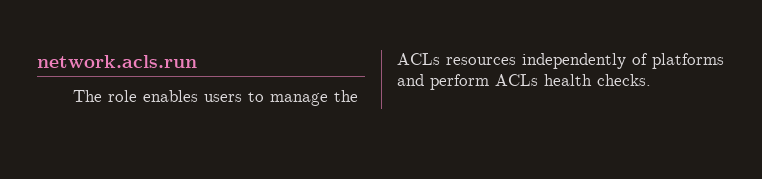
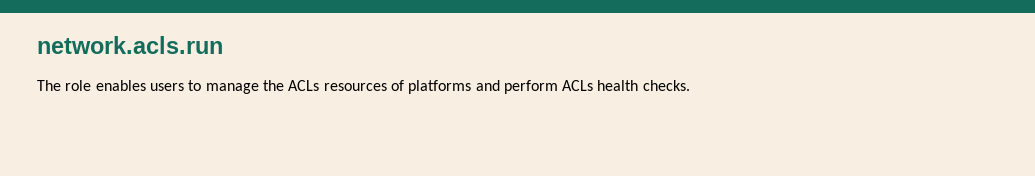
[522,53,626,69] independently -> (387, 87) none

